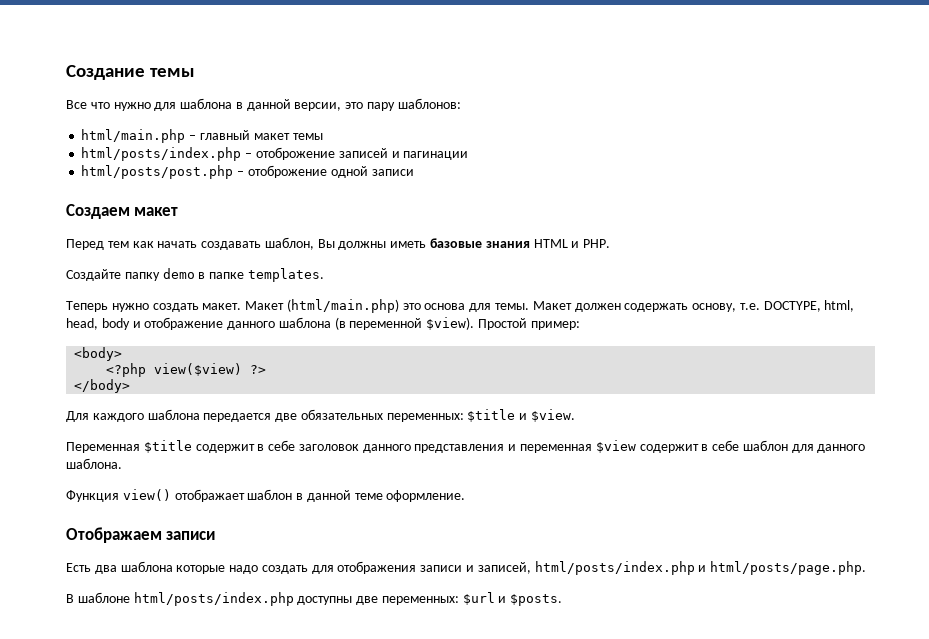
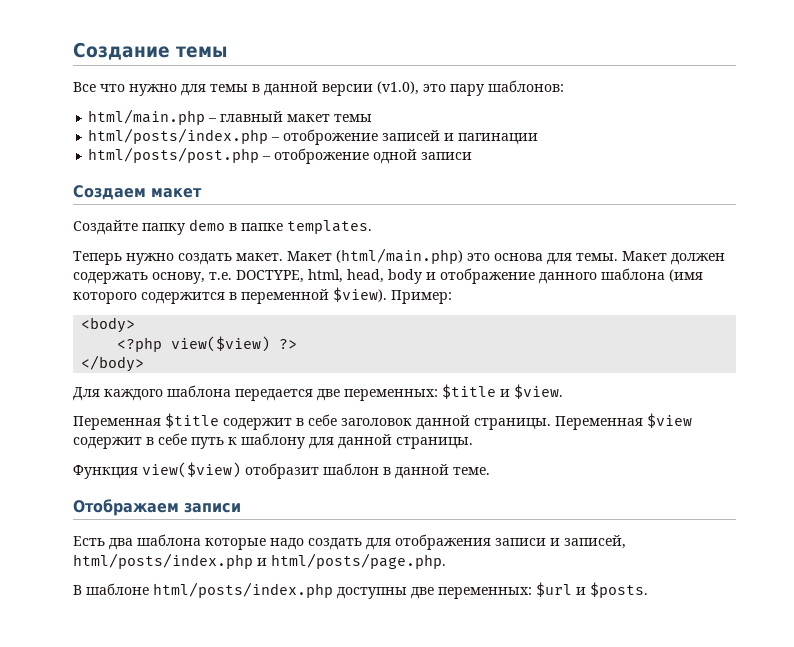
[180,98,342,111] шаблона в данной версии, -> [210,81,419,96] темы в данной версии (v1.0),
[66,237,611,250] // Перед тем как начать создавать шаблон, Вы должны иметь базовые знания HTML и PHP. -> (202, 193) none
[334,317,580,330] (в переменной $view). Простой пример: -> [669,269,703,282] [73,287,452,304] (имя которого содержится в переменной $view). Пример:
[300,409,383,420] обязательных -> (340, 395) none
[362,440,866,453] [66,458,122,469] данного представления и переменная $view содержит в себе шаблон для данного шаблона. -> [416,413,692,430] [73,433,473,449] данной страницы. Переменная $view содержит в себе путь к шаблону для данной страницы.
[122,489,245,502] view() отображает -> [142,462,319,479] view($view) отобразит
[354,490,466,502] теме оформление. -> [453,467,490,475] теме.

